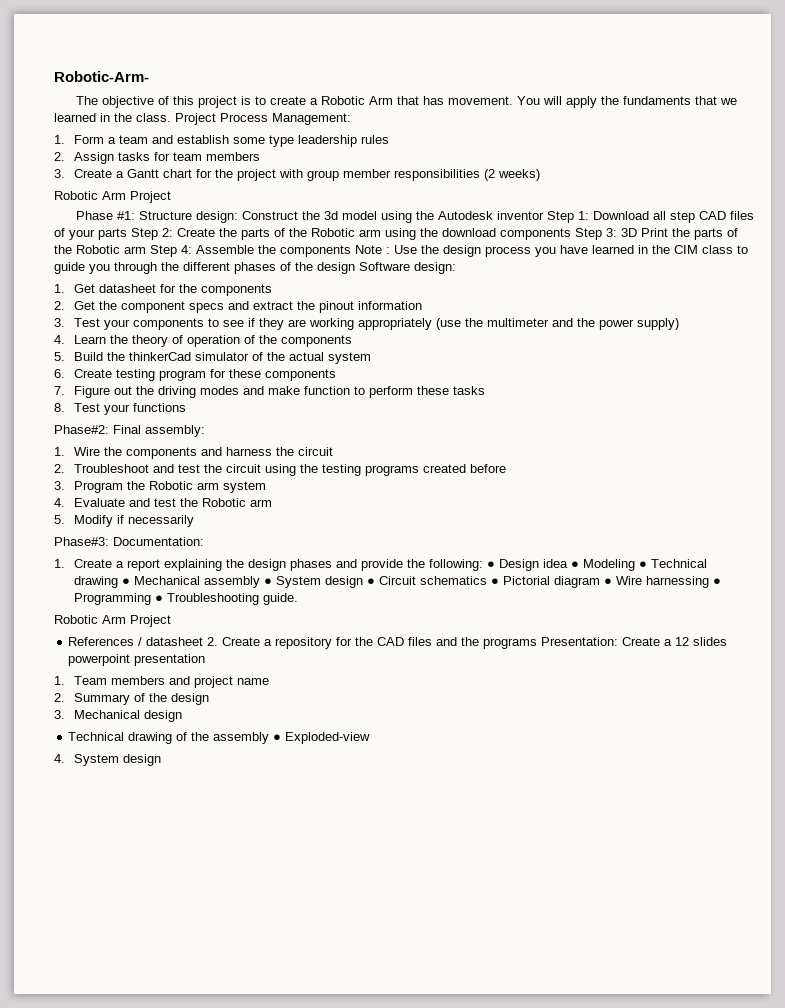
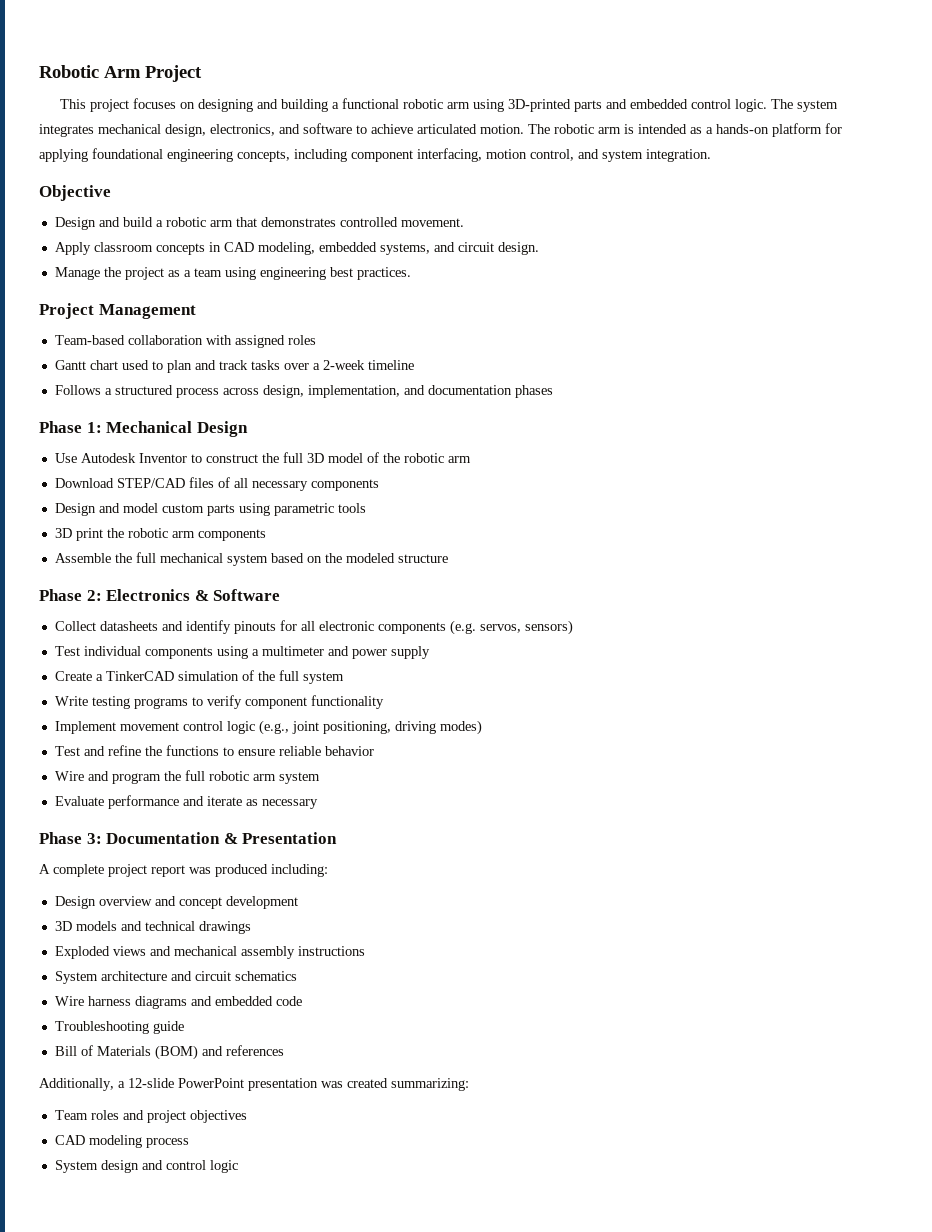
[54,71,149,82] [75,96,737,108] [54,113,351,125] [54,135,390,147] [54,152,261,164] [54,169,541,181] [54,191,171,203] [75,211,754,223] [54,228,738,240] [54,245,748,257] [54,262,456,274] [54,284,273,296] [54,301,423,313] [54,318,680,330] [54,335,353,347] [54,352,372,364] [54,369,337,381] [54,386,486,398] [54,403,187,415] [54,425,205,437] [54,447,334,459] [54,464,507,476] [54,481,267,493] [54,498,273,507] [54,515,195,527] [54,537,204,546] [54,559,708,571] [74,576,722,588] [74,593,299,605] [54,615,171,627] [68,637,728,649] [68,654,206,666] [54,676,270,688] [54,693,210,705] [54,710,183,722] [68,732,371,744] [54,754,162,766] Robotic-Arm- // The objective of this project is to create a Robotic Arm that has movement. You will apply the fundaments that we learned in the class. Project Process Management: // 1. Form a team and establish some type leadership rules // 2. Assign tasks for team members // 3. Create a Gantt chart for the project with group member responsibilities (2 weeks) // Robotic Arm Project // Phase #1: Structure design: Construct the 3d model using the Autodesk inventor Step 1: Download all step CAD files of your parts Step 2: Create the parts of the Robotic arm using the download components Step 3: 3D Print the parts of the Robotic arm Step 4: Assemble the components Note : Use the design process you have learned in the CIM class to guide you through the different phases of the design Software design: // 1. Get datasheet for the components // 2. Get the component specs and extract the pinout information // 3. Test your components to see if they are working appropriately (use the multimeter and the power supply) // 4. Learn the theory of operation of the components // 5. Build the thinkerCad simulator of the actual system // 6. Create testing program for these components // 7. Figure out the driving modes and make function to perform these tasks // 8. Test your functions // Phase#2: Final assembly: // 1. Wire the components and harness the circuit // 2. Troubleshoot and test the circuit using the testing programs created before // 3. Program the Robotic arm system // 4. Evaluate and test the Robotic arm // 5. Modify if necessarily // Phase#3: Documentation: // 1. Create a report explaining the design phases and provide the following: ● Design idea ● Modeling ● Technical drawing ● Mechanical assembly ● System design ● Circuit schematics ● Pictorial diagram ● Wire harnessing ● Programming ● Troubleshooting guide. // Robotic Arm Project // References / datasheet 2. Create a repository for the CAD files and the programs Presentation: Create a 12 slides powerpoint presentation // 1. Team members and project name // 2. Summary of the design // 3. Mechanical design // Technical drawing of the assembly ● Exploded-view // 4. System design -> [39,65,202,82] [60,98,839,112] [39,123,842,137] [39,148,711,162] [39,185,111,201] [54,217,464,230] [54,242,539,255] [54,267,411,280] [39,303,196,319] [54,335,316,348] [54,360,414,373] [54,385,553,398] [39,421,248,437] [54,452,471,463] [54,477,379,491] [54,503,366,516] [54,528,266,541] [54,552,448,566] [39,589,281,601] [54,620,573,635] [54,646,430,659] [54,670,344,684] [54,695,384,709] [54,720,482,735] [54,745,374,756] [54,770,320,784] [54,795,318,809] [39,832,338,844] [39,864,328,877] [54,896,298,909] [54,921,251,934] [54,946,365,959] [54,971,297,984] [54,996,302,1009] [54,1021,184,1034] [54,1045,284,1060] [39,1078,469,1091] [54,1110,247,1123] [54,1135,189,1148] [54,1160,238,1173] Robotic Arm Project // This project focuses on designing and building a functional robotic arm using 3D-printed parts and embedded control logic. The system integrates mechanical design, electronics, and software to achieve articulated motion. The robotic arm is intended as a hands-on platform for applying foundational engineering concepts, including component interfacing, motion control, and system integration. // Objective // Design and build a robotic arm that demonstrates controlled movement. // Apply classroom concepts in CAD modeling, embedded systems, and circuit design. // Manage the project as a team using engineering best practices. // Project Management // Team-based collaboration with assigned roles // Gantt chart used to plan and track tasks over a 2-week timeline // Follows a structured process across design, implementation, and documentation phases // Phase 1: Mechanical Design // Use Autodesk Inventor to construct the full 3D model of the robotic arm // Download STEP/CAD files of all necessary components // Design and model custom parts using parametric tools // 3D print the robotic arm components // Assemble the full mechanical system based on the modeled structure // Phase 2: Electronics & Software // Collect datasheets and identify pinouts for all electronic components (e.g. servos, sensors) // Test individual components using a multimeter and power supply // Create a TinkerCAD simulation of the full system // Write testing programs to verify component functionality // Implement movement control logic (e.g., joint positioning, driving modes) // Test and refine the functions to ensure reliable behavior // Wire and program the full robotic arm system // Evaluate performance and iterate as necessary // Phase 3: Documentation & Presentation // A complete project report was produced including: // Design overview and concept development // 3D models and technical drawings // Exploded views and mechanical assembly instructions // System architecture and circuit schematics // Wire harness diagrams and embedded code // Troubleshooting guide // Bill of Materials (BOM) and references // Additionally, a 12-slide PowerPoint presentation was created summarizing: // Team roles and project objectives // CAD modeling process // System design and control logic

